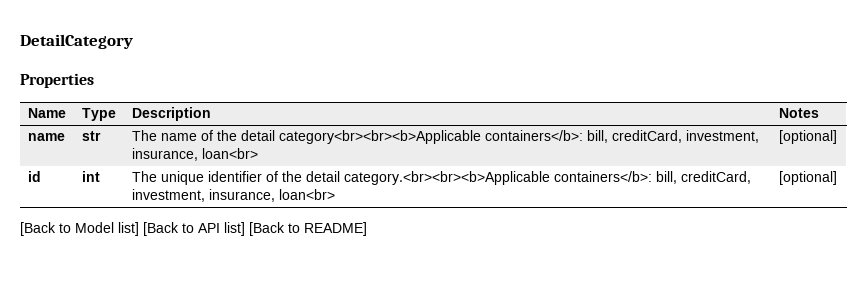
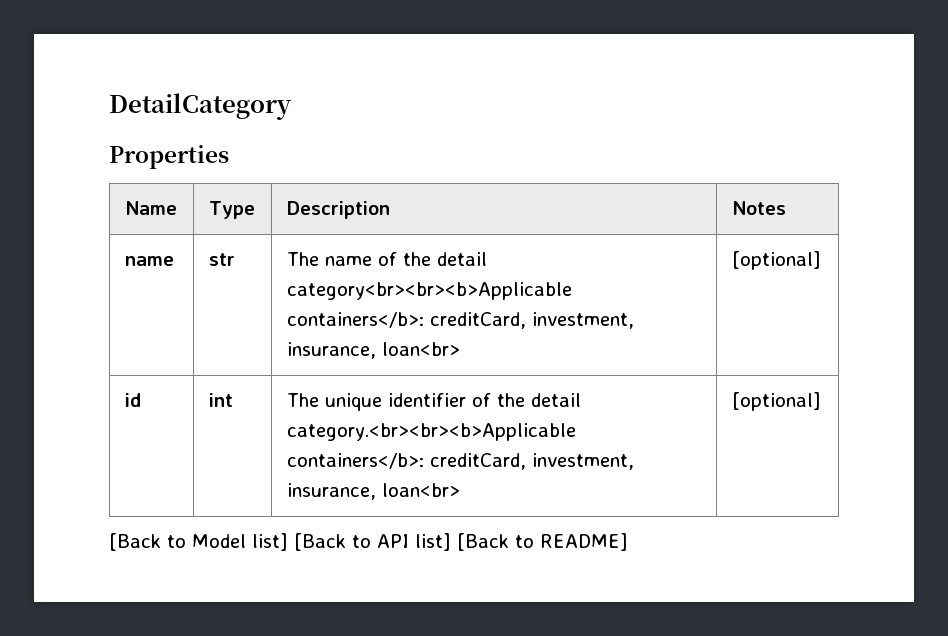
[586,130,608,143] bill, -> (424, 320) none
[655,171,677,184] bill, -> (424, 461) none

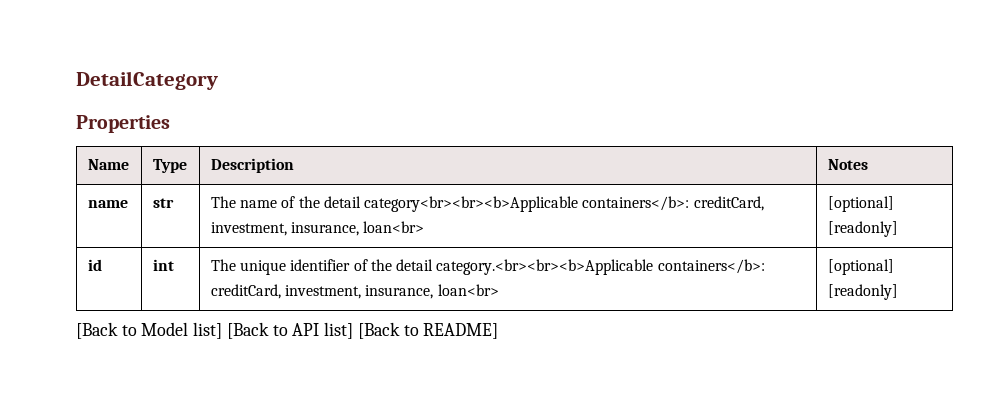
(821, 260) none -> [827,221,898,237] [readonly]
(821, 401) none -> [827,284,898,300] [readonly]

